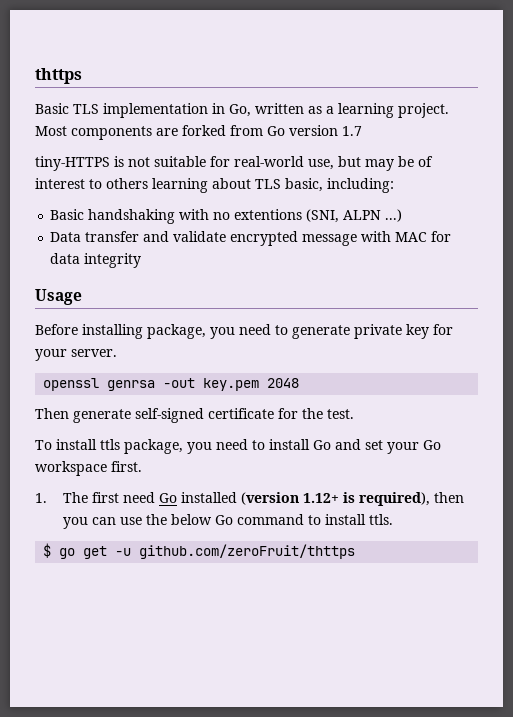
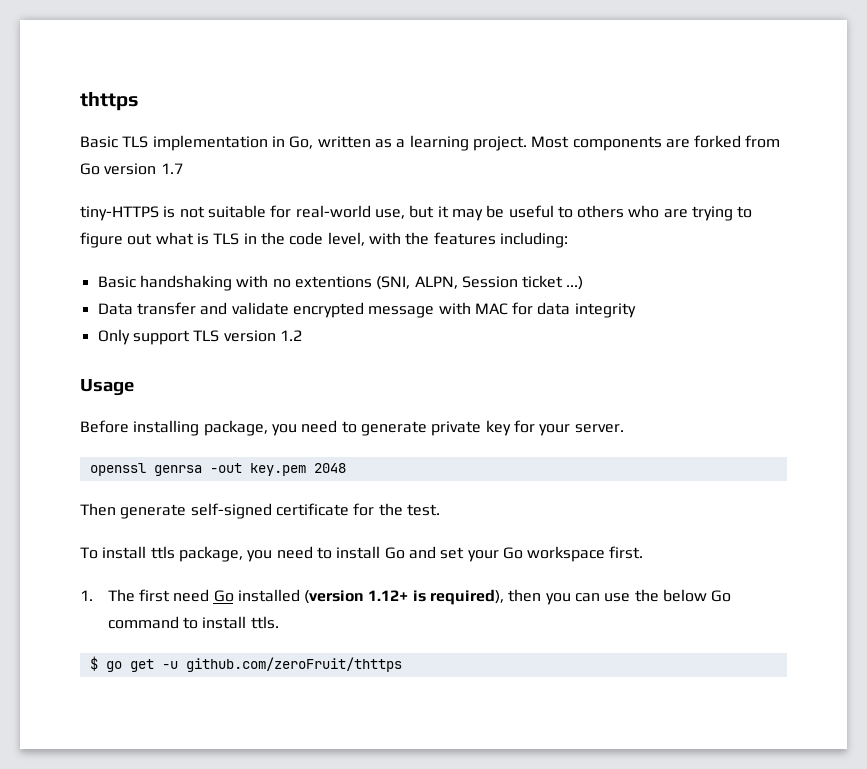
(361, 161) none -> [437,206,449,218] it
[418,156,433,167] [35,178,323,193] of interest to others learning about TLS basic, -> [508,205,753,221] [80,232,496,248] useful to others who are trying to figure out what is TLS in the code level, with the features
[343,210,382,220] ALPN -> [414,275,564,289] ALPN, Session ticket
(142, 260) none -> [97,329,302,345] // Only support TLS version 1.2

